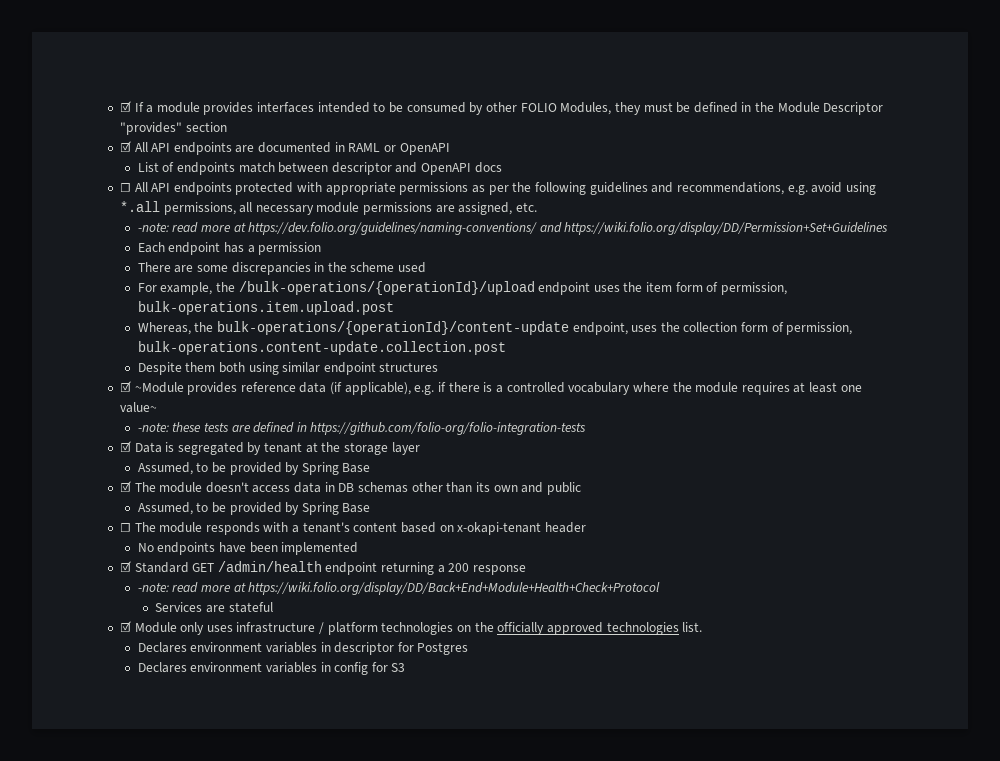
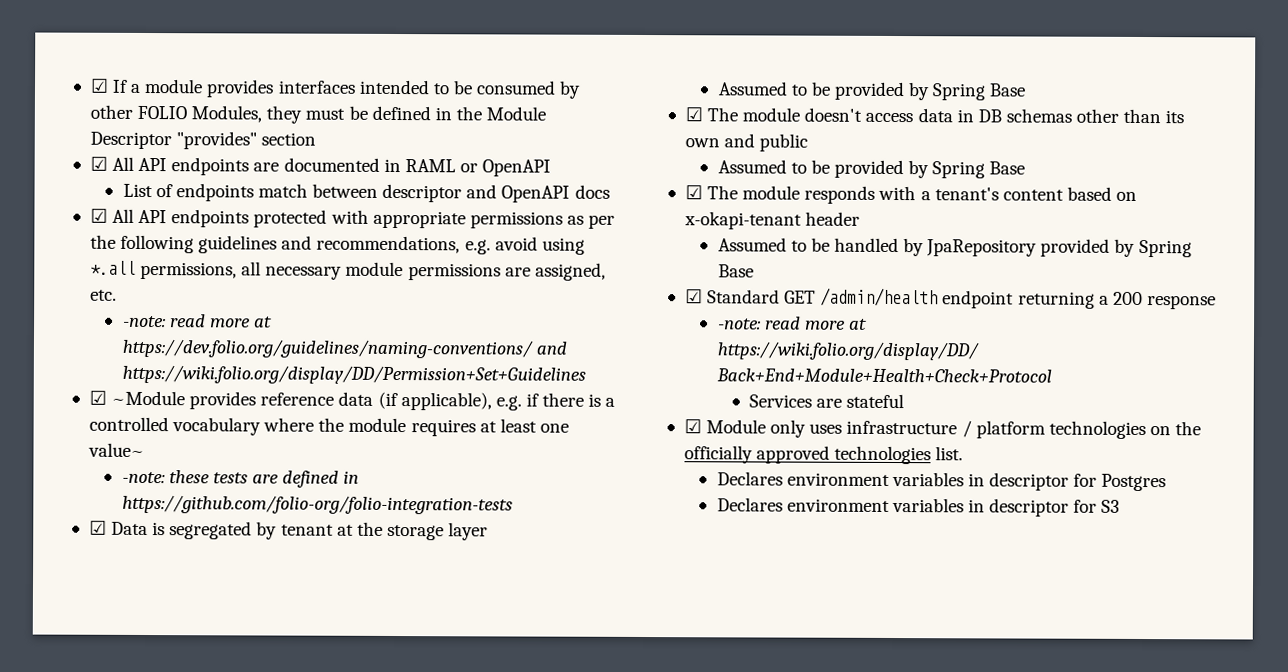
[119,183,131,192] ☐ -> [89,208,108,223] ☑
[137,242,322,255] [137,262,427,275] [137,281,788,295] [137,301,394,315] [137,321,853,335] [137,341,506,355] [137,362,439,375] // Each endpoint has a permission // There are some discrepancies in the scheme used // For example, the /bulk-operations/{operationId}/upload endpoint uses the item form of permission, bulk-operations.item.upload.post // Whereas, the bulk-operations/{operationId}/content-update endpoint, uses the collection form of permission, bulk-operations.content-update.collection.post // Despite them both using similar endpoint structures -> (586, 374) none
[137,462,193,475] Assumed, -> [717,81,788,96] Assumed
[137,502,371,515] [119,523,131,532] Assumed, to be provided by Spring Base // ☐ -> [717,159,1026,179] [684,185,703,200] Assumed to be provided by Spring Base // ☑
[137,542,359,555] No endpoints have been implemented -> [717,237,1192,258] [717,264,754,278] Assumed to be handled by JpaRepository provided by Spring Base
[334,662,369,675] config -> [989,498,1070,517] descriptor

